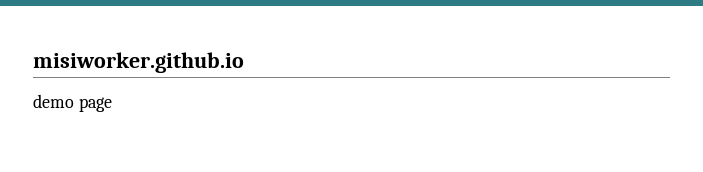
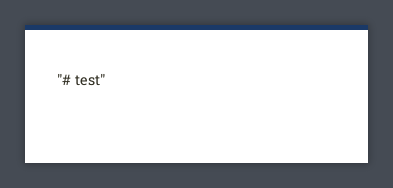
[33,52,244,73] [33,94,112,112] misiworker.github.io // demo page -> [57,73,105,86] "# test"

